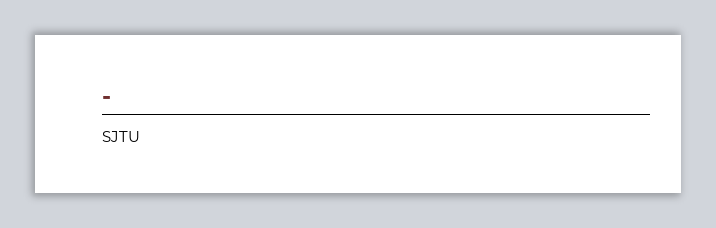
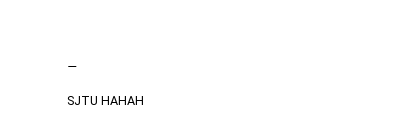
(140, 136) none -> [101,96,145,105] HAHAH

